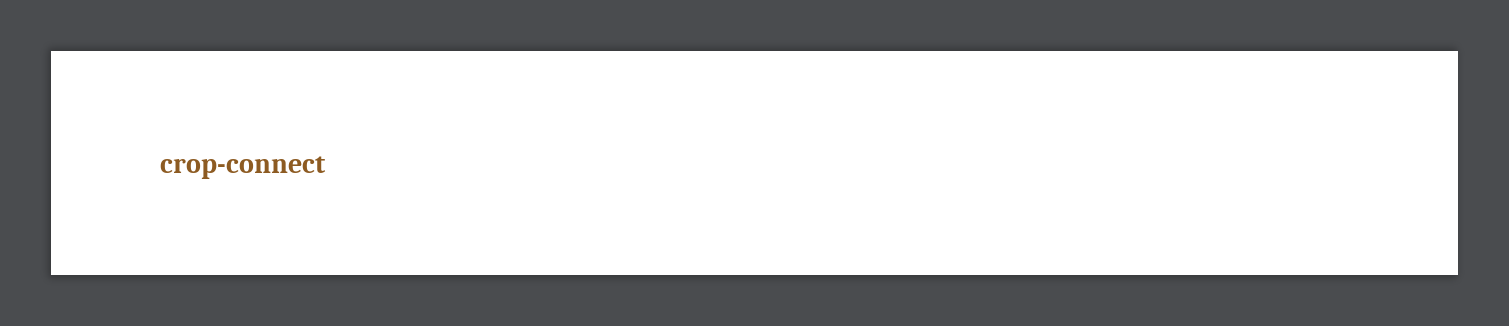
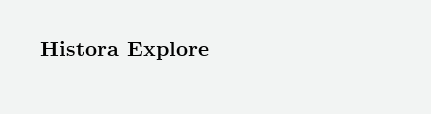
[160,156,326,179] crop-connect -> [40,41,209,60] Histora Explore

